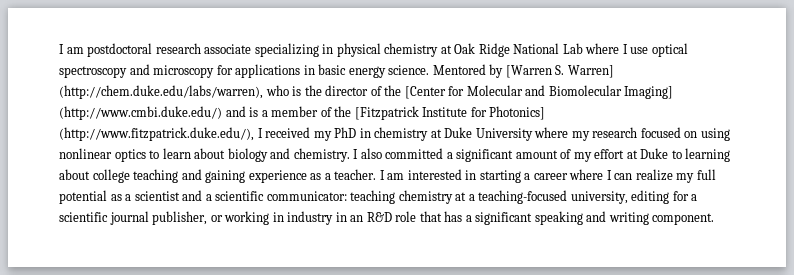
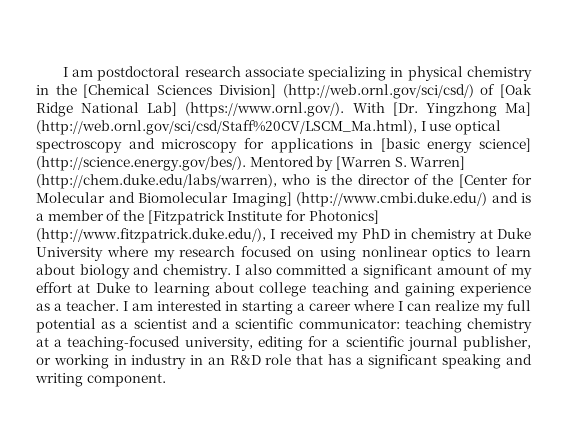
[440,43,620,57] at Oak Ridge National Lab where -> [36,84,532,99] [36,102,532,117] [36,120,417,135] in the [Chemical Sciences Division] (http://web.ornl.gov/sci/csd/) of [Oak Ridge National Lab] (https://www.ornl.gov/). With [Dr. Yingzhong Ma] (http://web.ornl.gov/sci/csd/Staff%20CV/LSCM_Ma.html),
[318,64,430,78] basic energy science. -> [380,138,531,153] [36,156,246,171] [basic energy science] (http://science.energy.gov/bes/).

